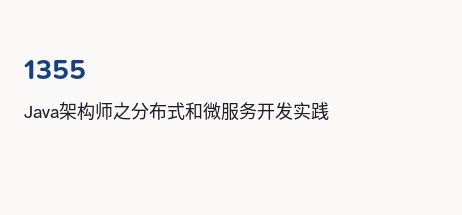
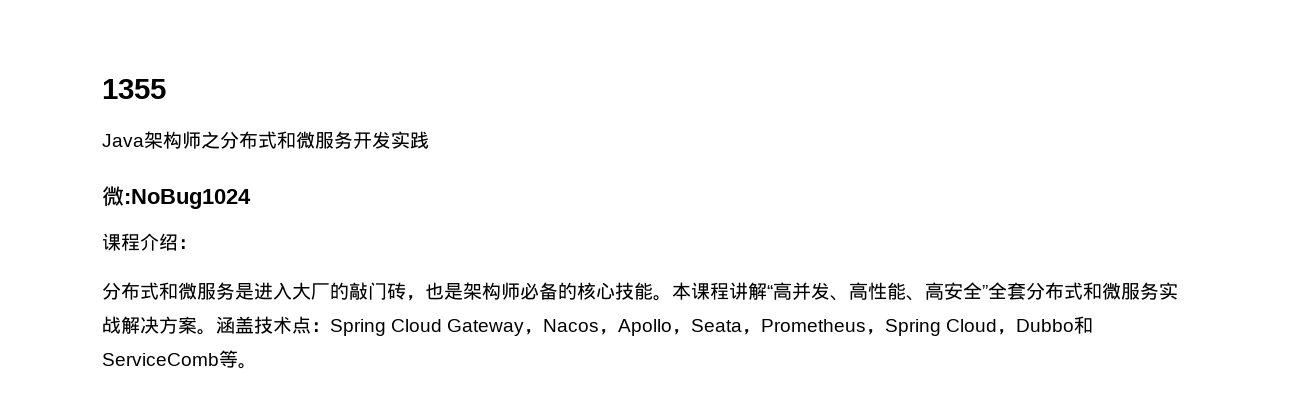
(329, 111) none -> [102,186,251,209] [102,233,197,251] [102,282,1178,301] [102,316,1094,336] [102,350,257,369] // 微:NoBug1024 // 课程介绍： // 分布式和微服务是进入大厂的敲门砖，也是架构师必备的核心技能。本课程讲解“高并发、高性能、高安全”全套分布式和微服务实战解决方案。涵盖技术点：Spring Cloud Gateway，Nacos，Apollo，Seata，Prometheus，Spring Cloud，Dubbo和ServiceComb等。

